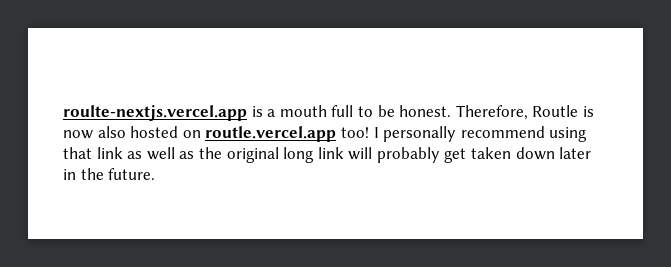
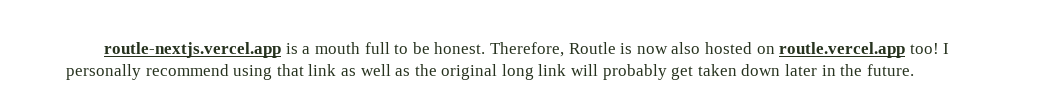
[63,105,247,121] roulte-nextjs.vercel.app -> [104,42,282,58] routle-nextjs.vercel.app

